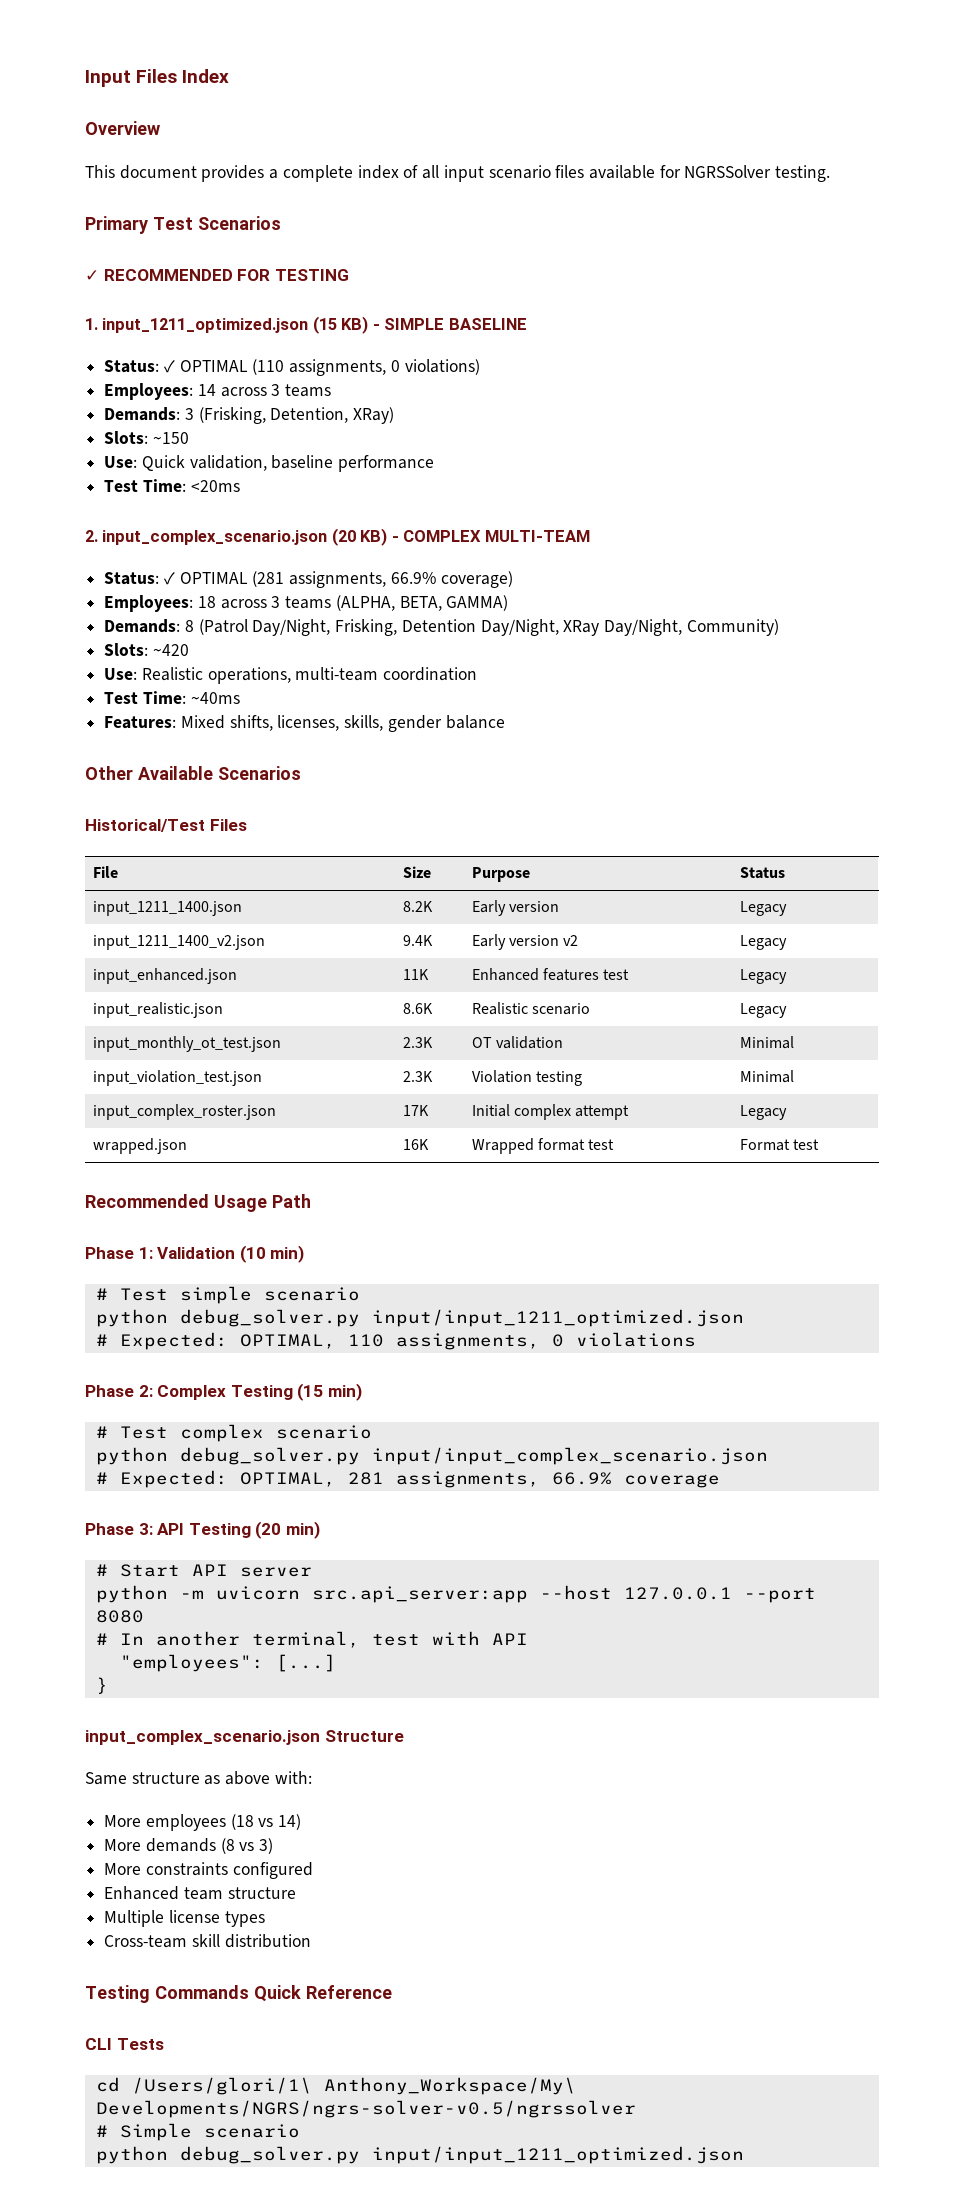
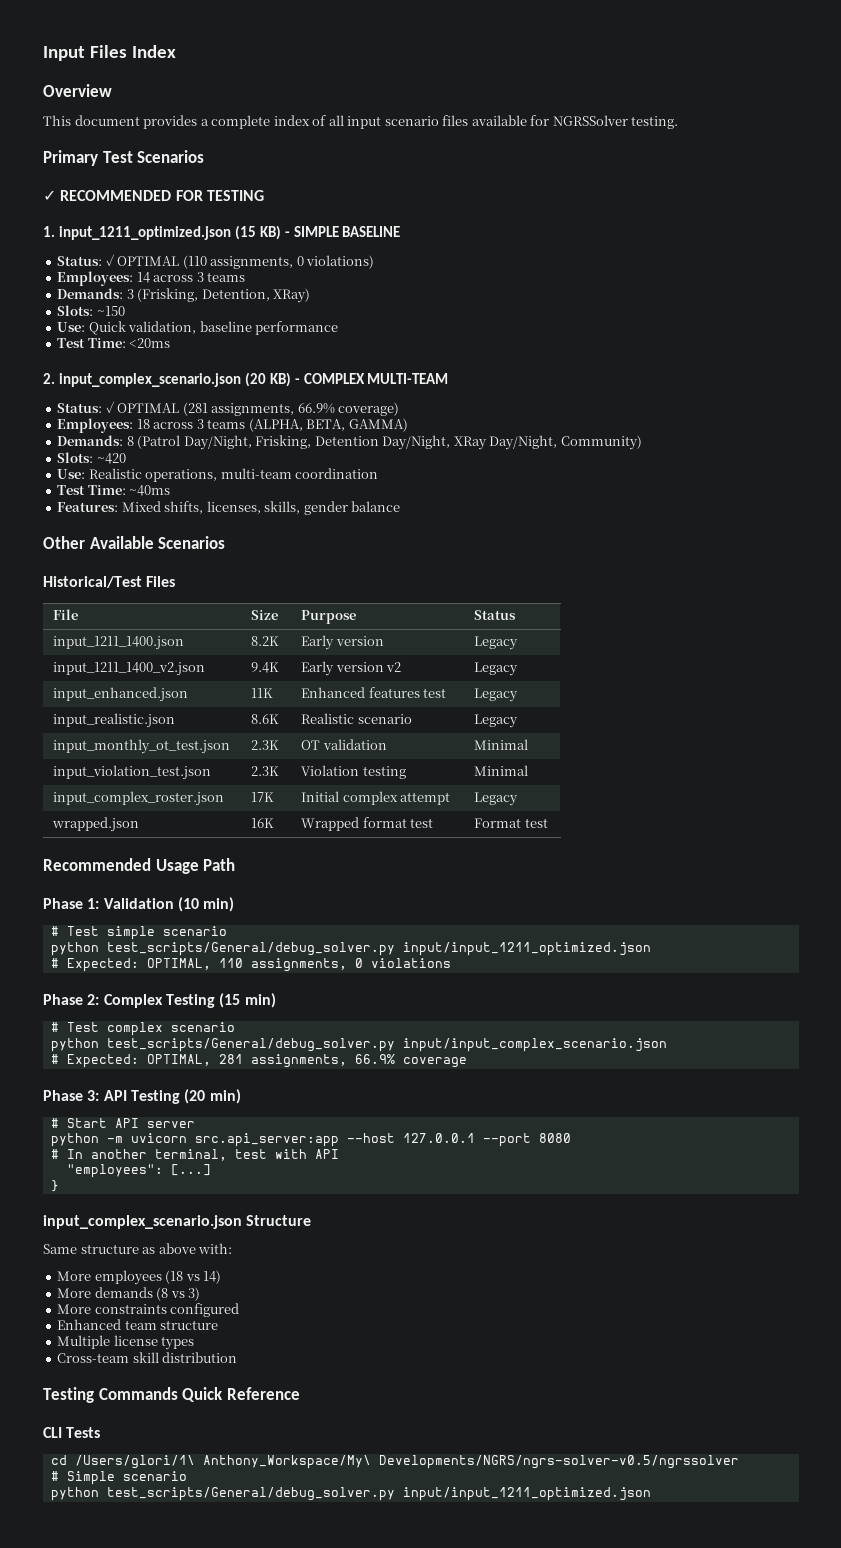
[179,1309,360,1327] debug_solver.py -> [106,942,395,956] test_scripts/General/debug_solver.py
[179,1447,360,1465] debug_solver.py -> [106,1038,395,1052] test_scripts/General/debug_solver.py
[179,2146,360,2164] debug_solver.py -> [106,1487,395,1501] test_scripts/General/debug_solver.py

